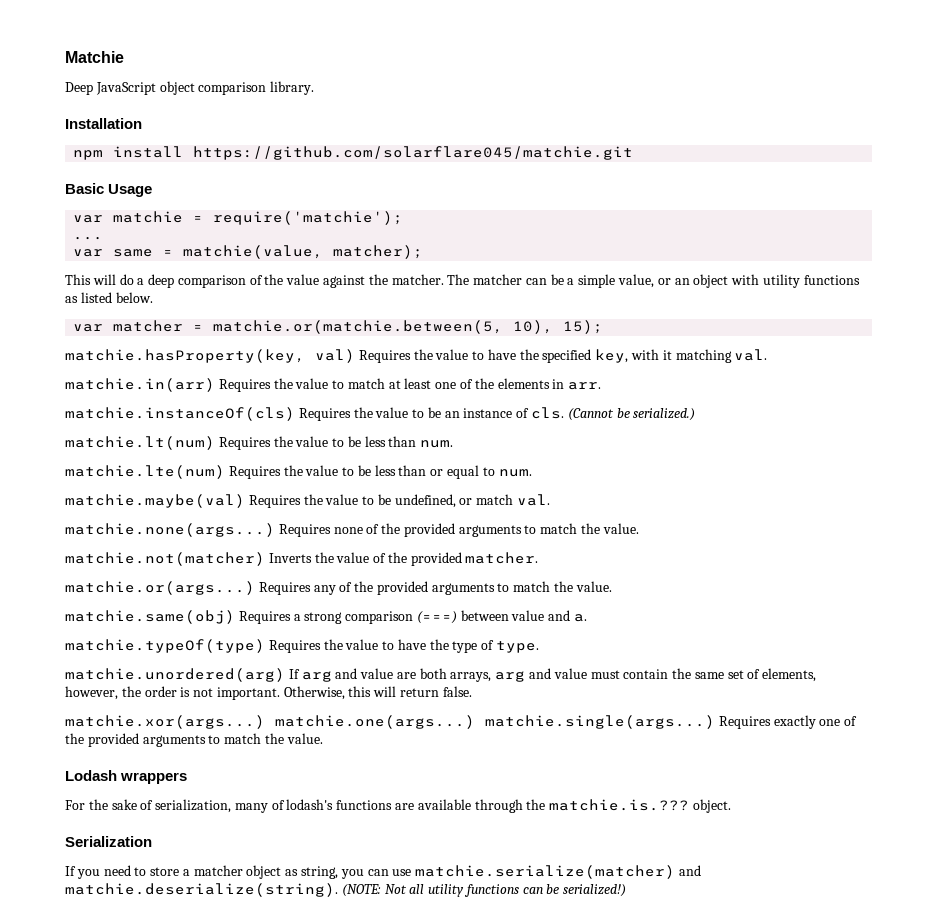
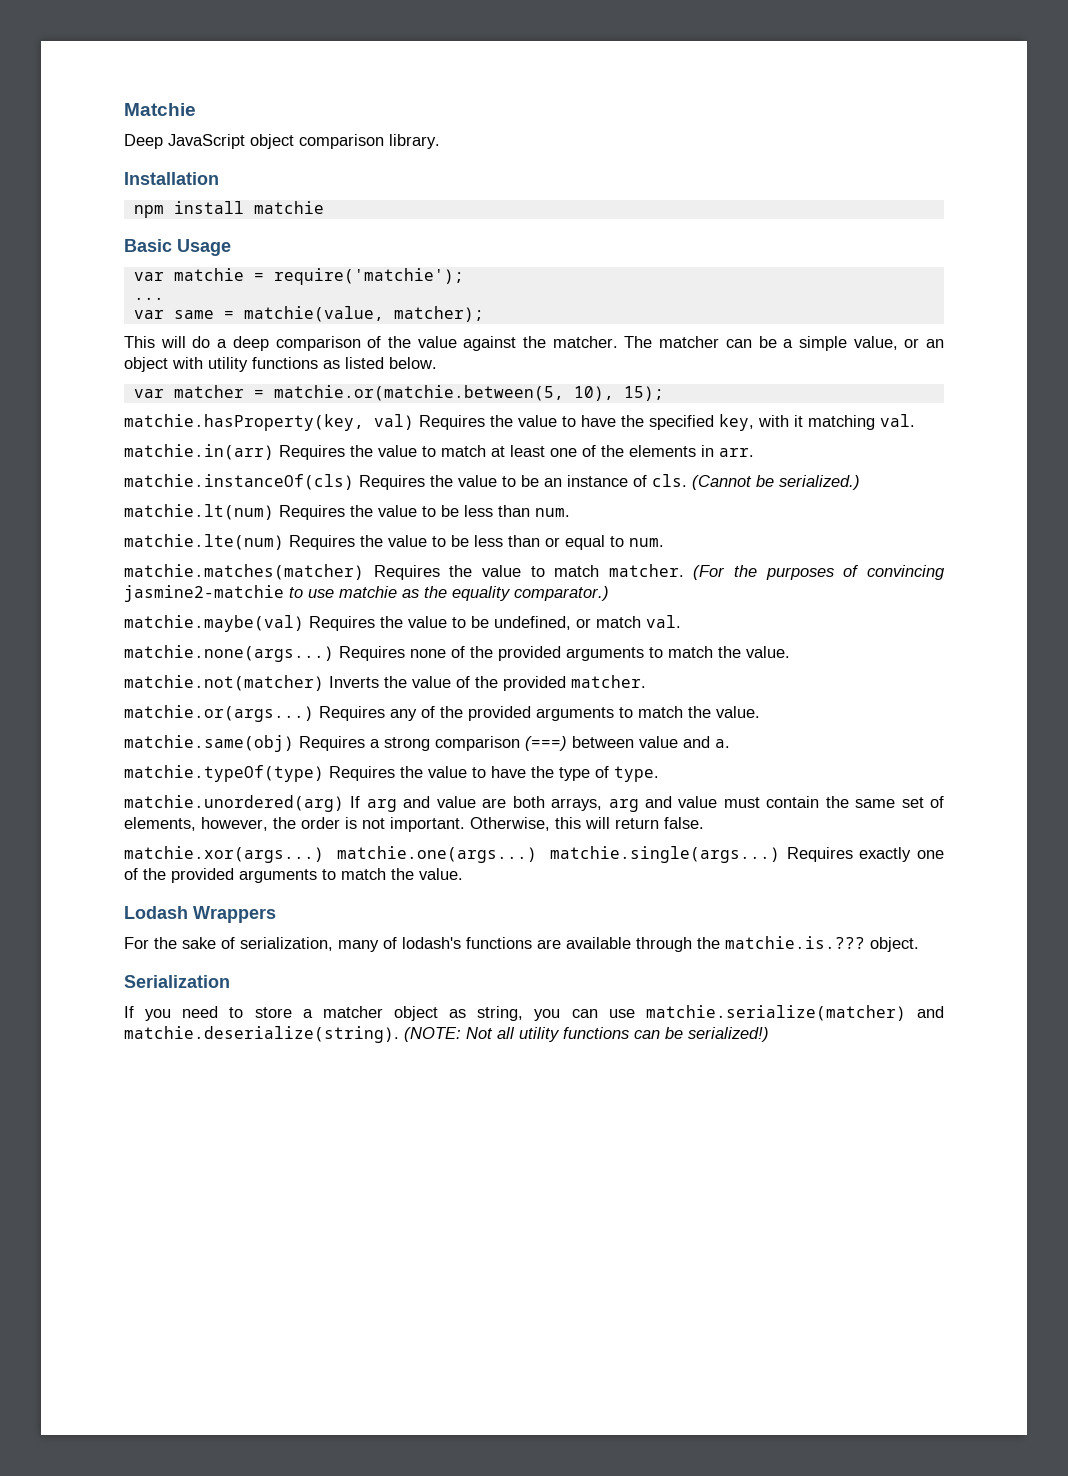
[193,146,634,160] https://github.com/solarflare045/matchie.git -> [253,201,324,214] matchie
(532, 473) none -> [124,564,945,580] [124,585,609,602] // matchie.matches(matcher) Requires the value to match matcher. (For the purposes of convincing jasmine2-matchie to use matchie as the equality comparator.)
[120,772,188,784] wrappers -> [193,906,276,923] Wrappers

